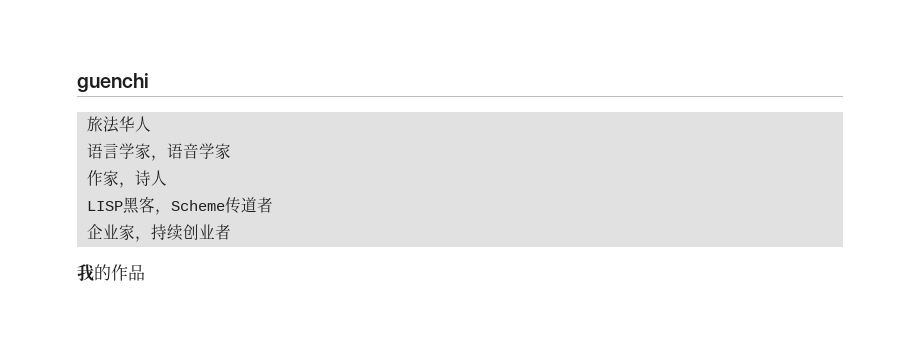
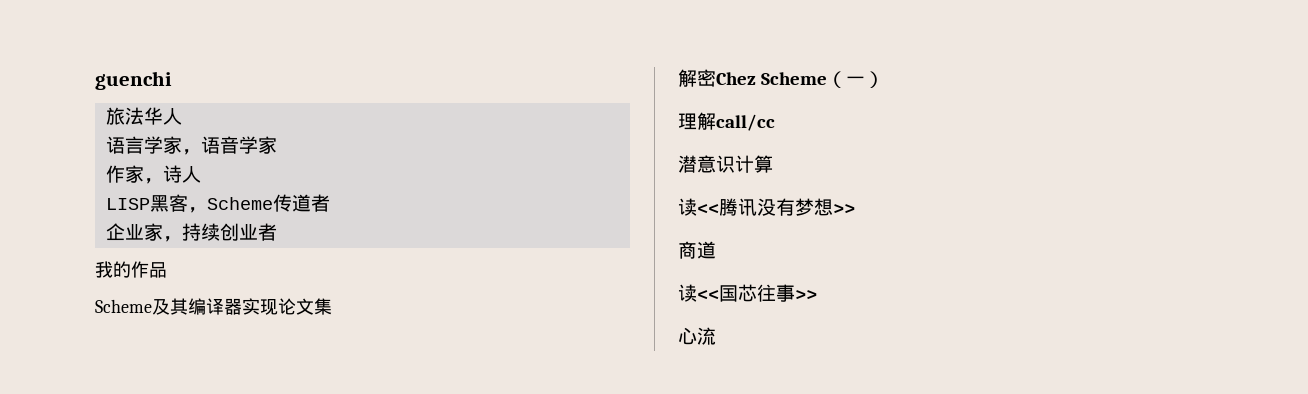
(145, 272) none -> [95,298,332,315] [678,69,885,88] [678,112,775,131] [678,155,773,173] [678,198,855,216] [678,241,716,259] [678,284,817,302] [678,327,716,345] // Scheme及其编译器实现论文集 // 解密Chez Scheme（一） // 理解call/cc // 潜意识计算 // 读<<腾讯没有梦想>> // 商道 // 读<<国芯往事>> // 心流

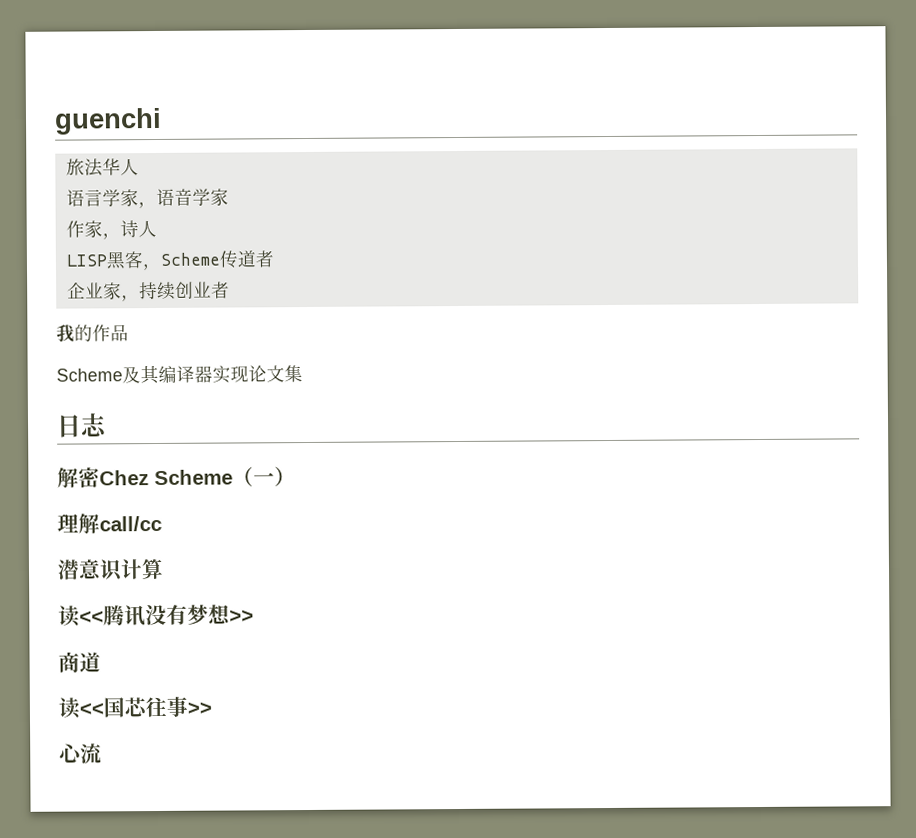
(332, 306) none -> [56,413,108,438] // 日志

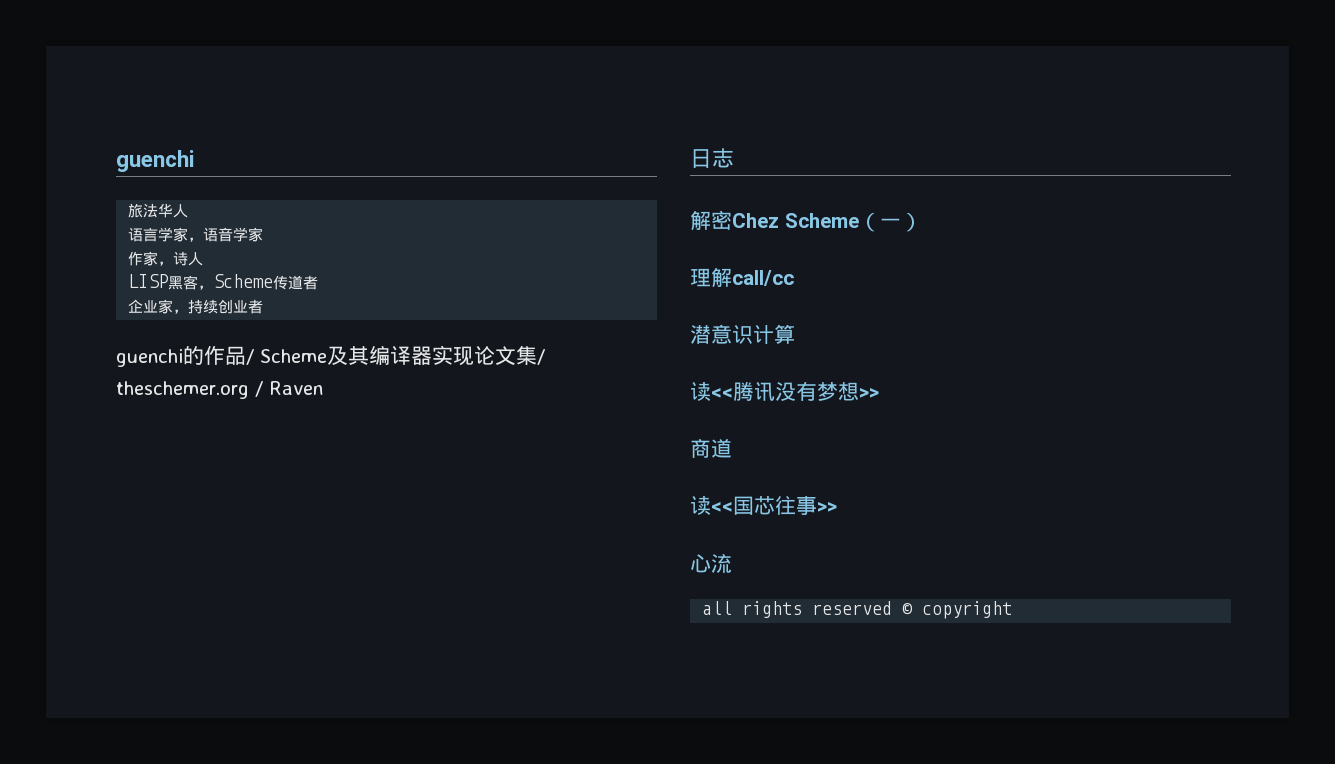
[56,324,75,343] 我 -> [116,349,183,367] guenchi
(129, 333) // -> [246,349,254,365] /
(303, 374) none -> [537,349,545,365] [116,381,323,399] / theschemer.org / Raven
(102, 753) none -> [702,601,1013,619] // all rights reserved © copyright

